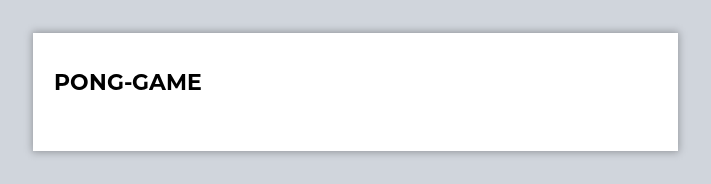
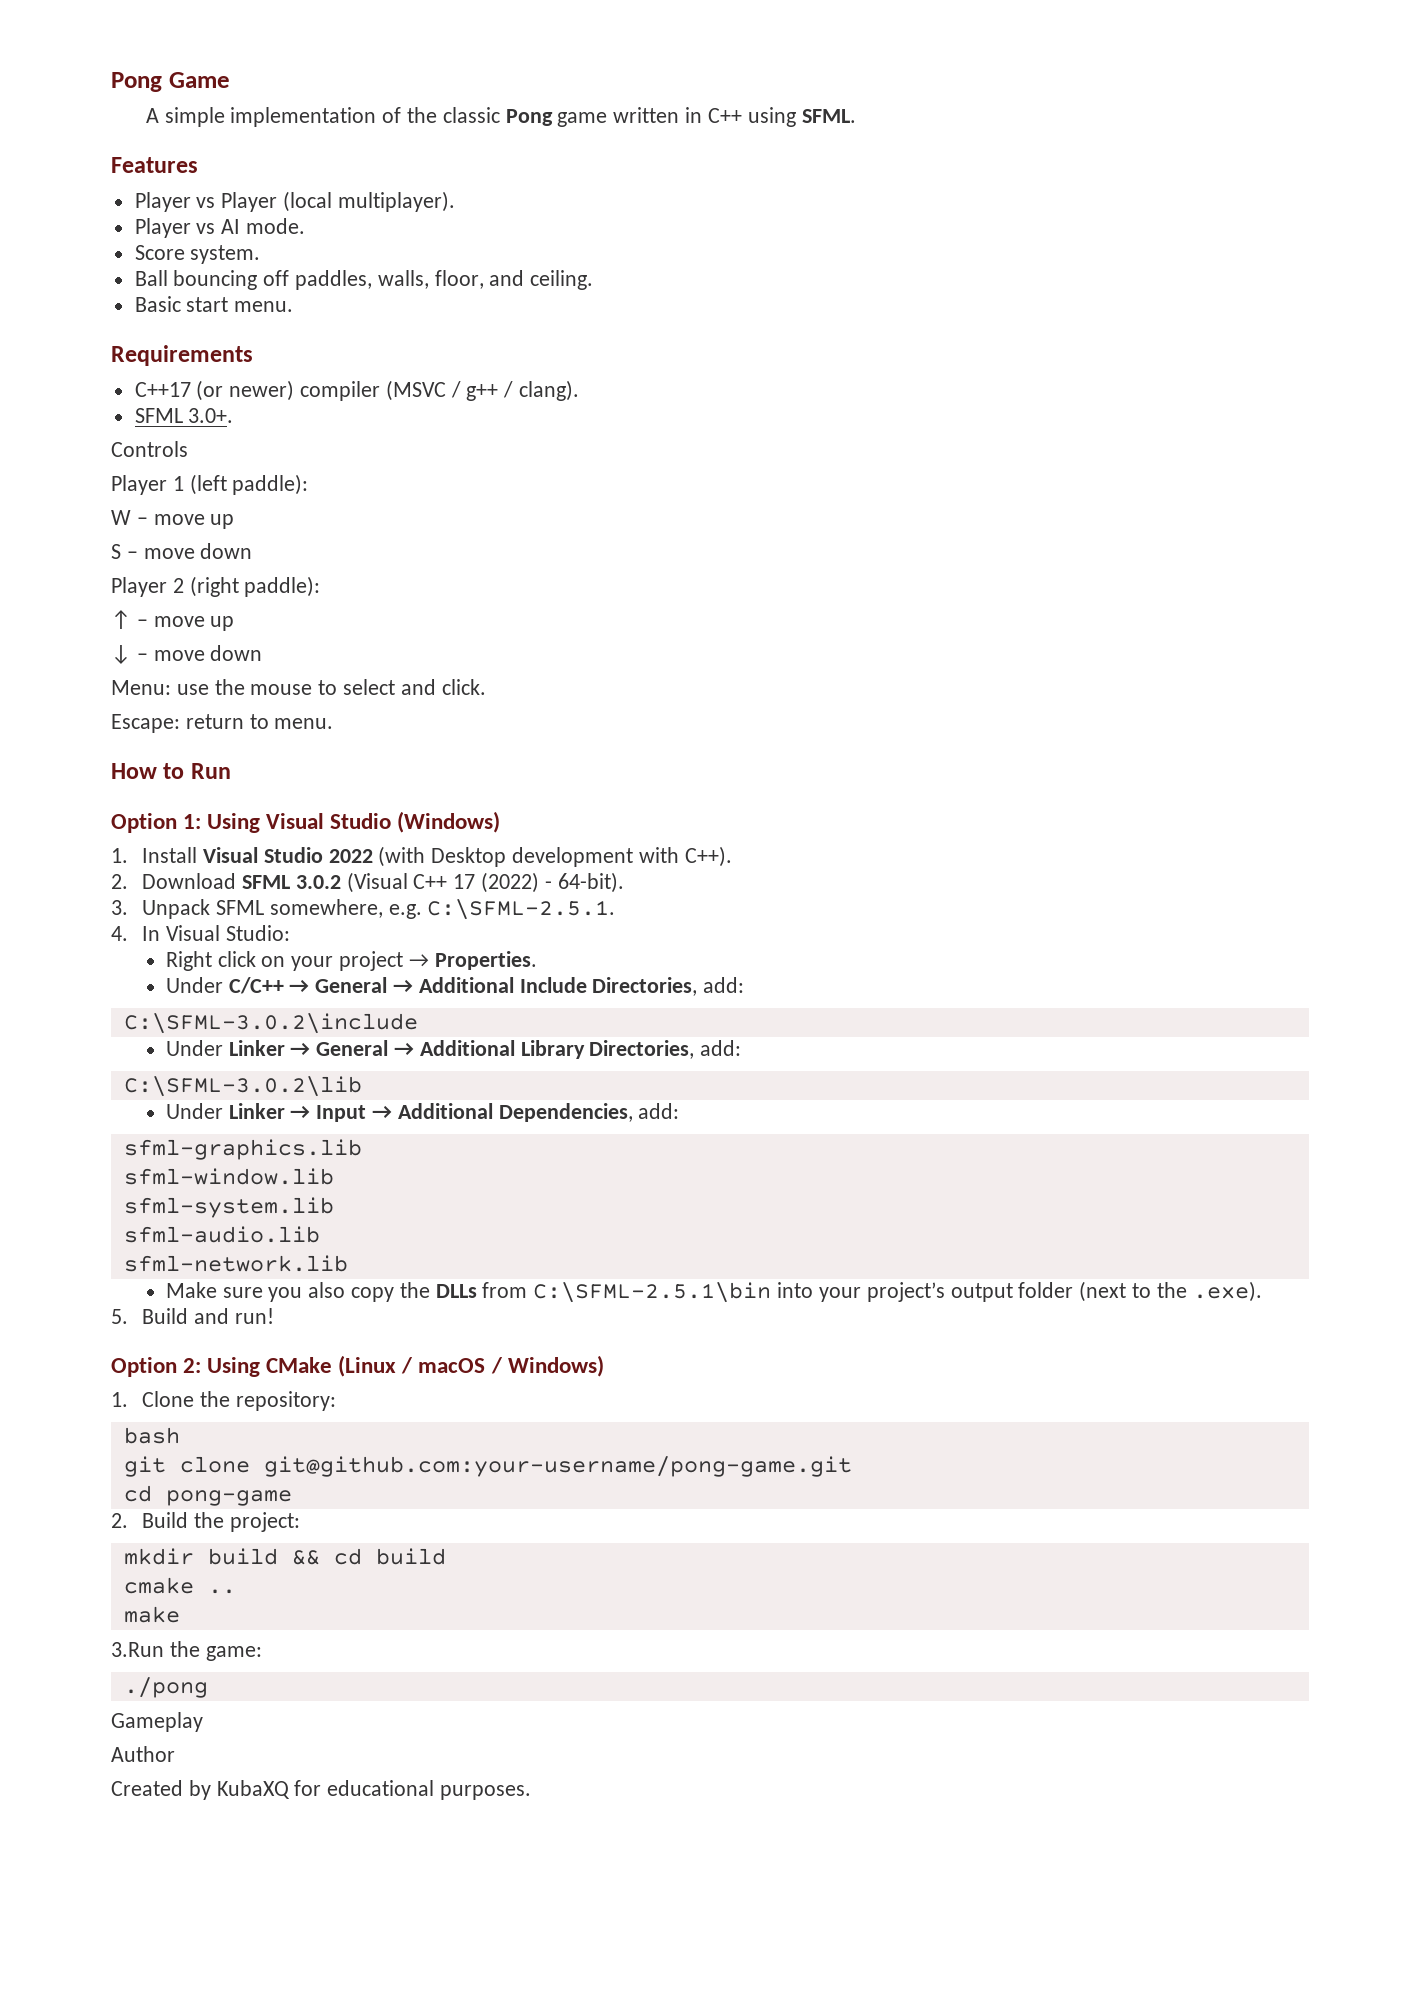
[54,74,202,90] PONG-GAME -> [111,72,230,92] [145,107,856,127] [111,157,198,173] [134,191,455,212] [134,218,306,238] [134,245,261,264] [134,270,594,290] [134,296,294,312] [111,345,253,366] [134,380,580,401] [134,408,234,423] [111,441,188,457] [111,474,309,495] [111,510,235,529] [111,543,253,559] [111,576,321,597] [111,610,235,631] [111,645,263,664] [111,679,486,695] [111,714,334,733] [111,763,231,779] [111,811,501,833] [111,846,732,867] [111,872,624,893] [111,899,616,920] [111,925,290,941] [165,951,537,971] [165,977,745,996] [123,1013,418,1034] [165,1040,742,1059] [123,1076,362,1097] [165,1103,680,1122] [123,1139,362,1160] [123,1168,334,1185] [123,1197,334,1218] [123,1226,320,1243] [123,1255,348,1272] [165,1281,1262,1303] [111,1308,274,1324] [111,1355,604,1377] [111,1391,336,1411] [123,1427,180,1444] [123,1456,852,1477] [123,1485,292,1506] [111,1512,300,1532] [123,1548,446,1565] [123,1577,236,1594] [123,1606,180,1623] [111,1641,262,1661] [123,1677,208,1698] [111,1712,203,1732] [111,1746,175,1762] [111,1780,532,1800] Pong Game // A simple implementation of the classic Pong game written in C++ using SFML. // Features // Player vs Player (local multiplayer). // Player vs AI mode. // Score system. // Ball bouncing off paddles, walls, floor, and ceiling. // Basic start menu. // Requirements // C++17 (or newer) compiler (MSVC / g++ / clang). // SFML 3.0+. // Controls // Player 1 (left paddle): // W – move up // S – move down // Player 2 (right paddle): // ↑ – move up // ↓ – move down // Menu: use the mouse to select and click. // Escape: return to menu. // How to Run // Option 1: Using Visual Studio (Windows) // 1. Install Visual Studio 2022 (with Desktop development with C++). // 2. Download SFML 3.0.2 (Visual C++ 17 (2022) - 64-bit). // 3. Unpack SFML somewhere, e.g. C:\SFML-2.5.1. // 4. In Visual Studio: // Right click on your project → Properties. // Under C/C++ → General → Additional Include Directories, add: // C:\SFML-3.0.2\include // Under Linker → General → Additional Library Directories, add: // C:\SFML-3.0.2\lib // Under Linker → Input → Additional Dependencies, add: // sfml-graphics.lib // sfml-window.lib // sfml-system.lib // sfml-audio.lib // sfml-network.lib // Make sure you also copy the DLLs from C:\SFML-2.5.1\bin into your project’s output folder (next to the .exe). // 5. Build and run! // Option 2: Using CMake (Linux / macOS / Windows) // 1. Clone the repository: // bash // git clone git@github.com:your-username/pong-game.git // cd pong-game // 2. Build the project: // mkdir build && cd build // cmake .. // make // 3.Run the game: // ./pong // Gameplay // Author // Created by KubaXQ for educational purposes.

